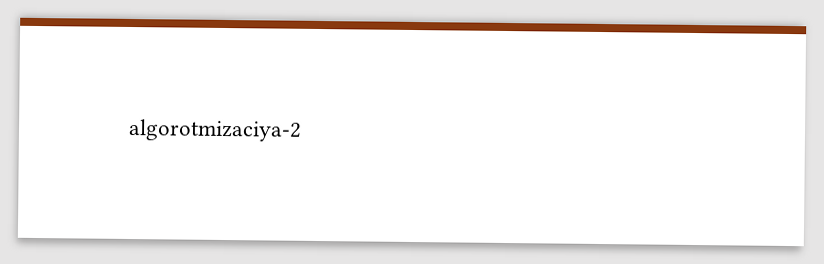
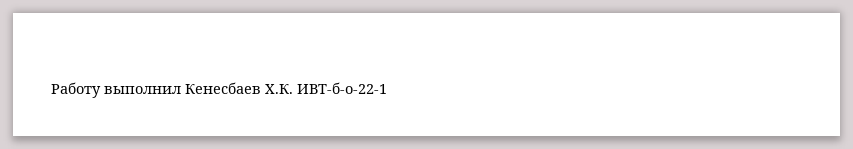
[128,118,302,142] algorotmizaciya-2 -> [51,82,387,98] Работу выполнил Кенесбаев Х.К. ИВТ-б-о-22-1

